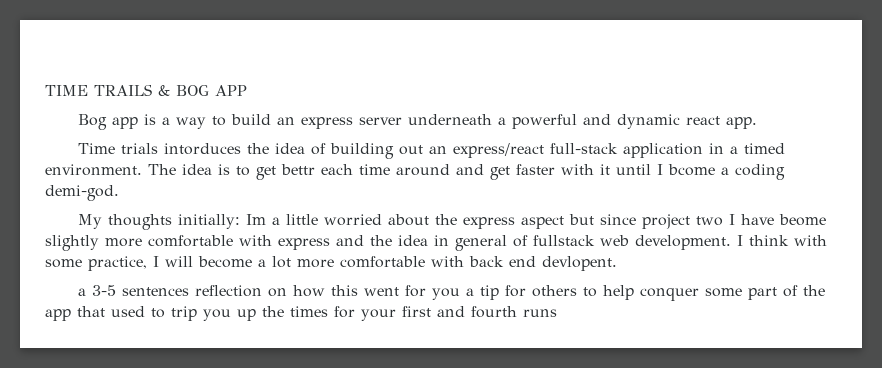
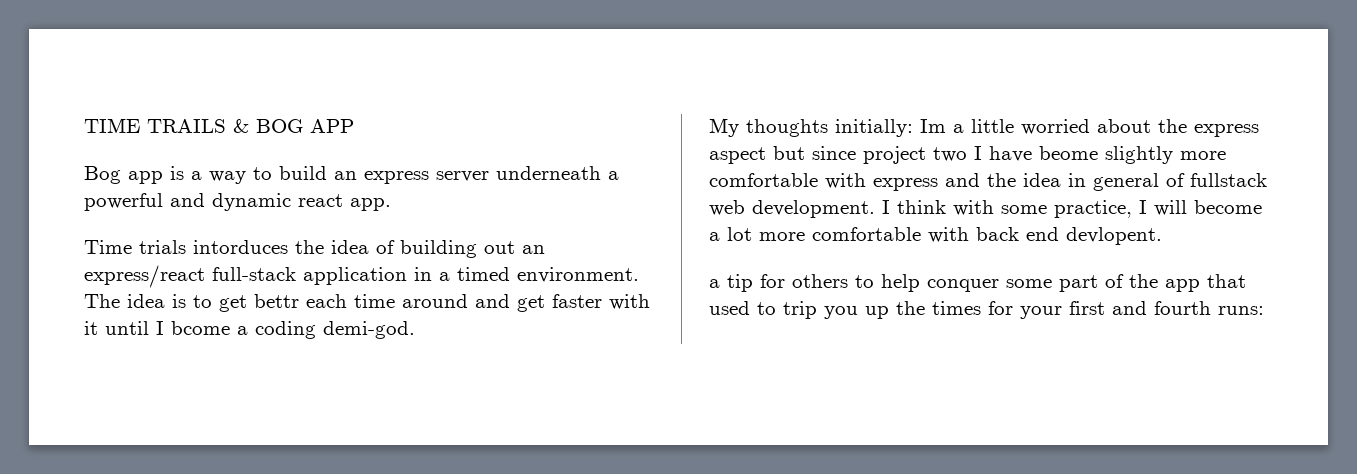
[92,285,475,300] 3-5 sentences reflection on how this went for you a -> (720, 283) none
[523,309,557,317] runs -> [1218,306,1264,315] runs:

